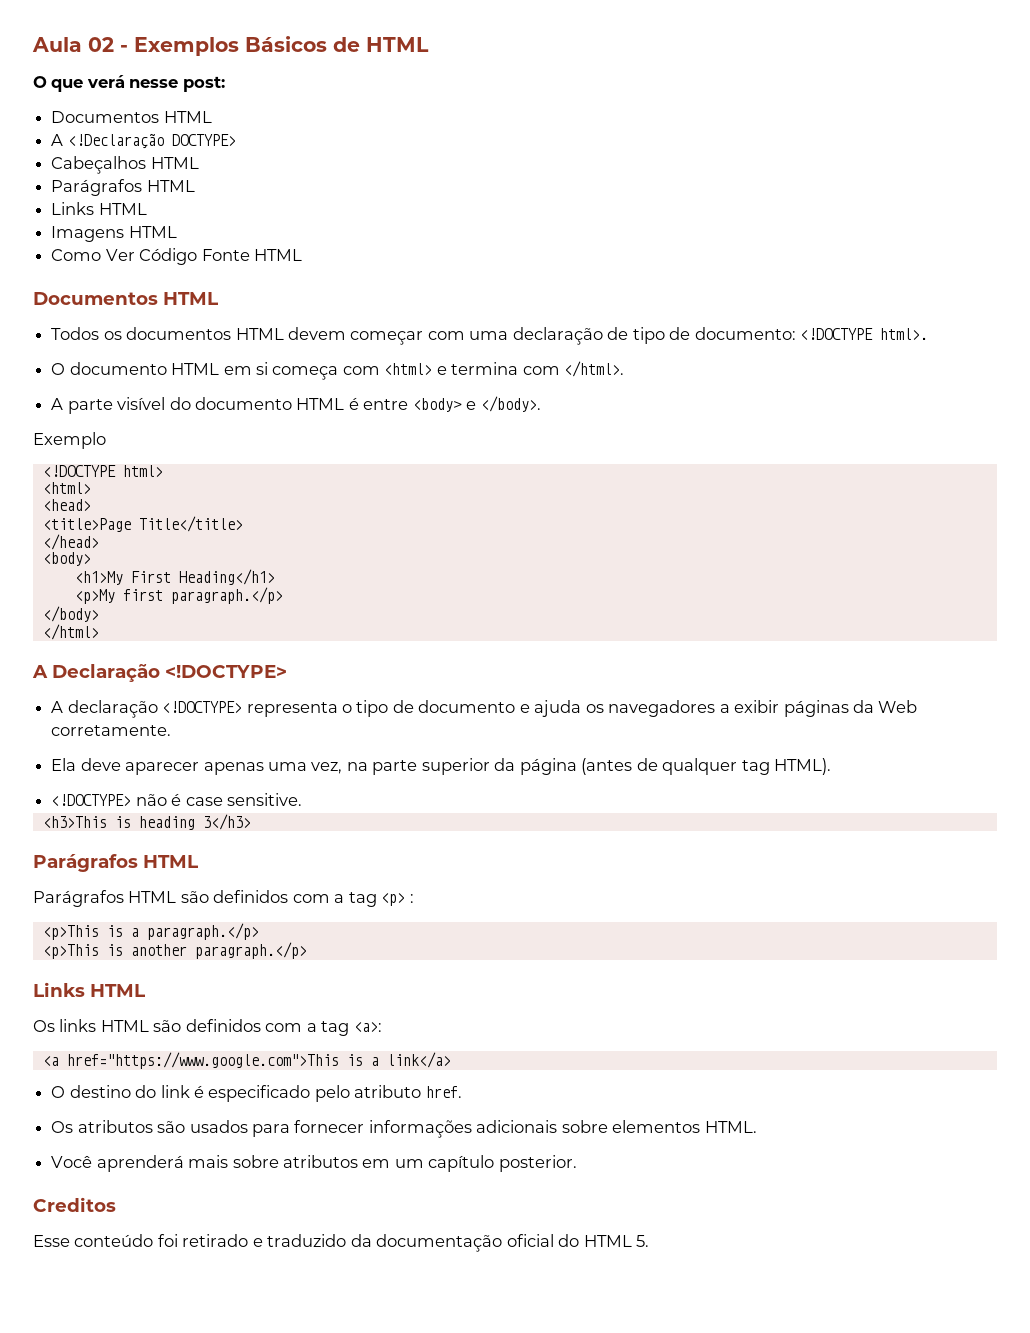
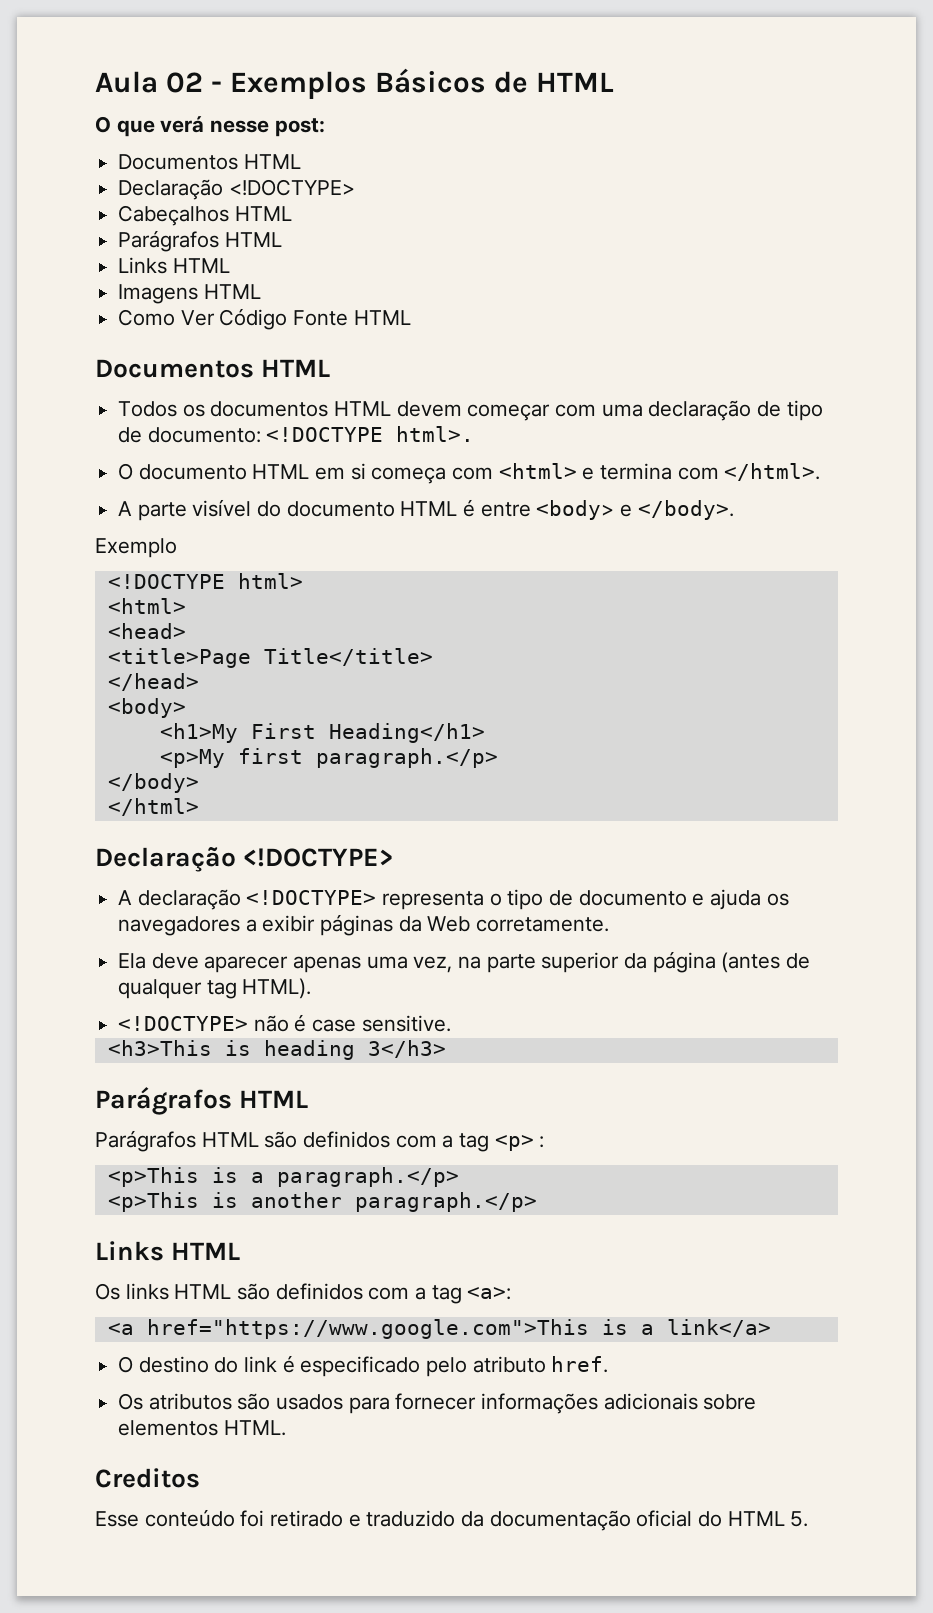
[51,133,236,149] A <!Declaração DOCTYPE> -> [118,179,355,200] Declaração <!DOCTYPE>
[32,665,48,678] A -> (199, 807) none
[51,1155,577,1172] // Você aprenderá mais sobre atributos em um capítulo posterior. -> (286, 1428) none

